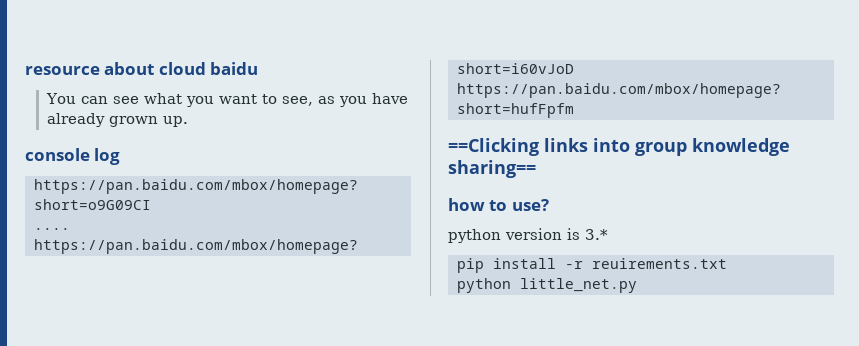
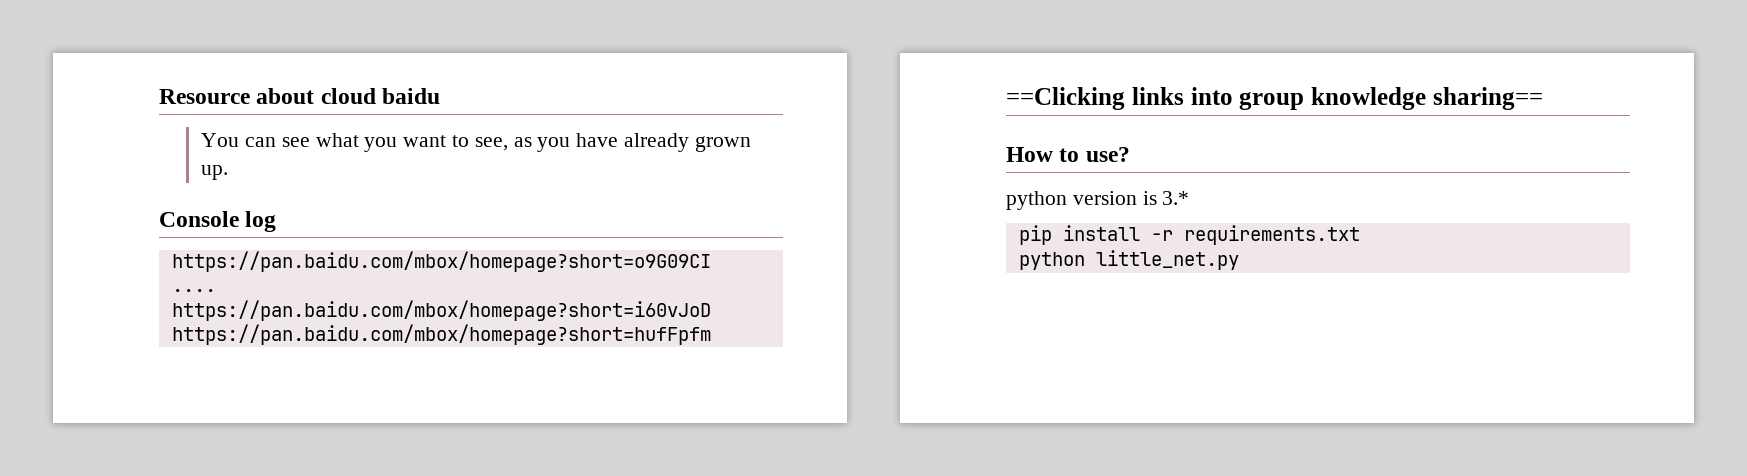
[25,66,100,75] resource -> [159,89,250,104] Resource
[25,148,90,161] console -> [159,211,239,227] Console
[448,198,485,211] how -> [1006,147,1053,162] How
[591,258,727,269] reuirements.txt -> [1183,225,1360,245] requirements.txt

